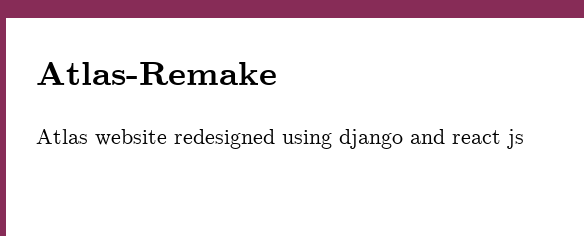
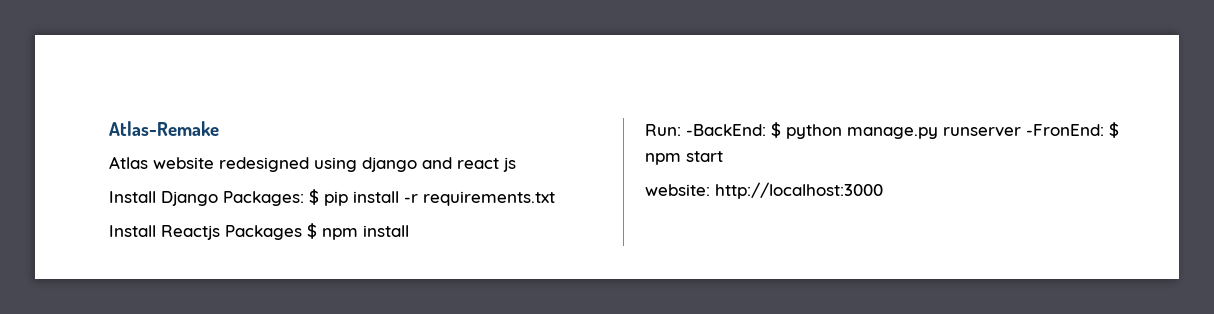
(524, 139) none -> [109,189,555,206] [109,223,409,240] [645,122,1119,139] [645,151,723,165] [645,182,883,199] // Install Django Packages: $ pip install -r requirements.txt // Install Reactjs Packages $ npm install // Run: -BackEnd: $ python manage.py runserver -FronEnd: $ npm start // website: http://localhost:3000

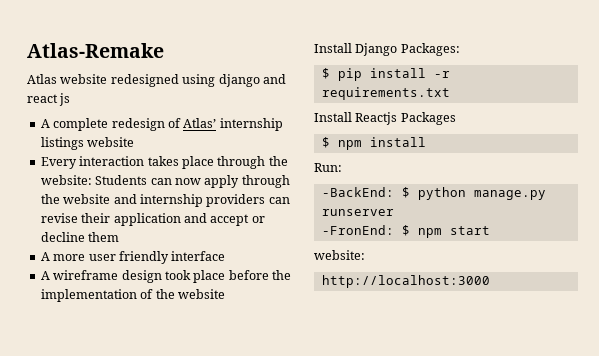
(516, 164) none -> [40,118,283,131] [40,137,135,150] [40,156,288,169] [40,175,290,188] [40,194,290,207] [40,213,265,226] [40,232,120,242] [40,251,226,264] [40,270,291,283] [40,289,225,302] // A complete redesign of Atlas’ internship listings website // Every interaction takes place through the website: Students can now apply through the website and internship providers can revise their application and accept or decline them // A more user friendly interface // A wireframe design took place before the implementation of the website
(304, 198) none -> (460, 49) //
(302, 232) none -> (456, 118) //
(681, 130) none -> (342, 167) //
(1021, 132) none -> (394, 212) //
(710, 190) none -> (365, 255) //

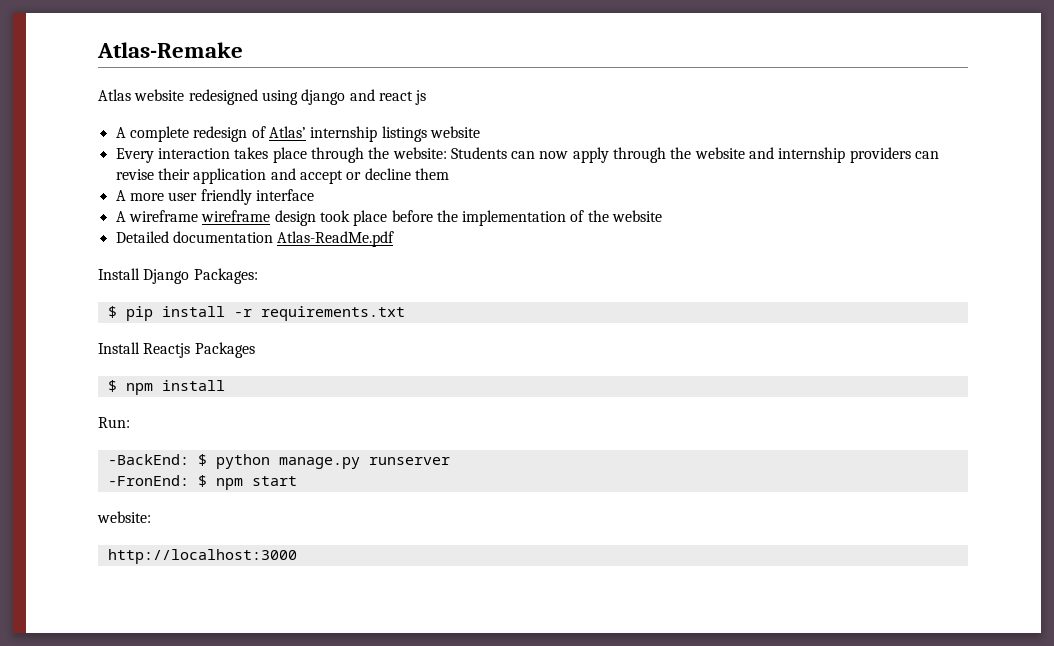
(119, 275) none -> [201,210,271,222] wireframe
(225, 294) none -> [115,231,395,247] // Detailed documentation Atlas-ReadMe.pdf

